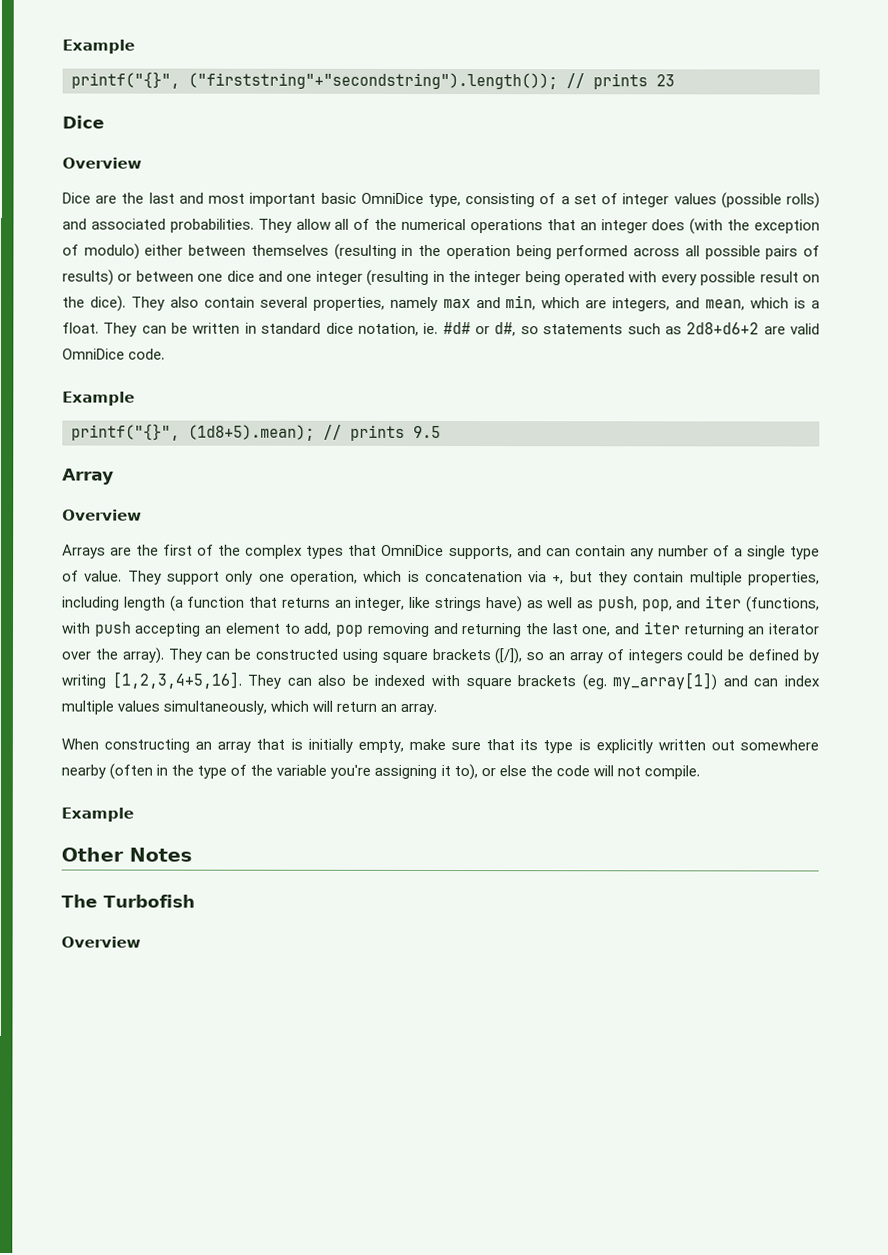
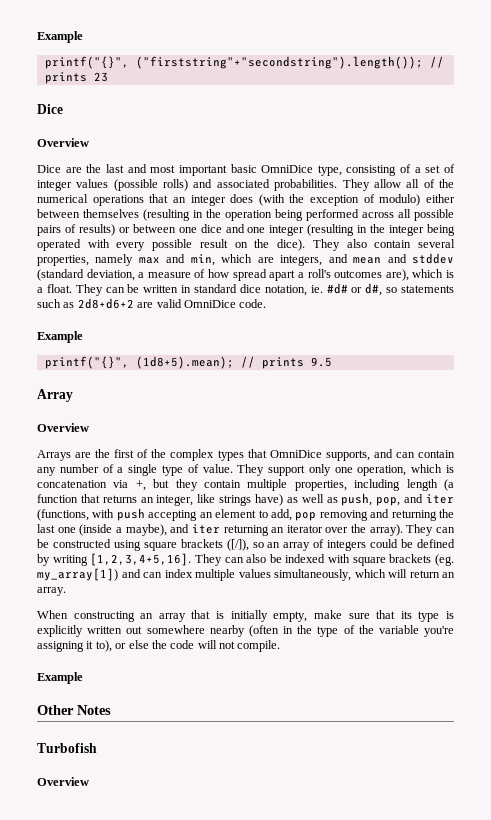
[705,299,746,311] mean, -> [353,253,454,264] [37,269,409,281] mean and stddev (standard deviation, a measure of how spread apart a roll's outcomes are),
[581,626,612,637] one, -> [57,524,167,536] one (inside a maybe),
[61,894,98,908] The -> (111, 710) none

